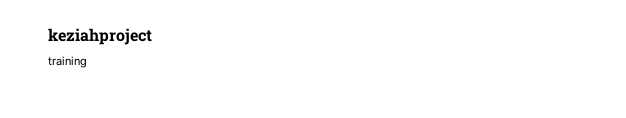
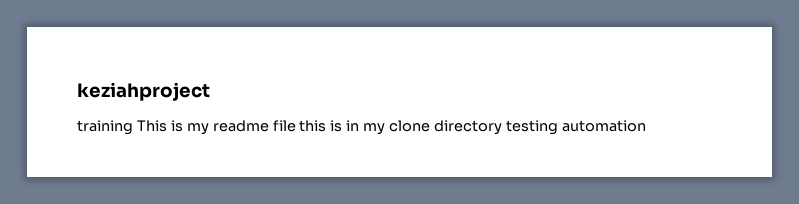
(87, 62) none -> [136,120,646,135] This is my readme file this is in my clone directory testing automation

